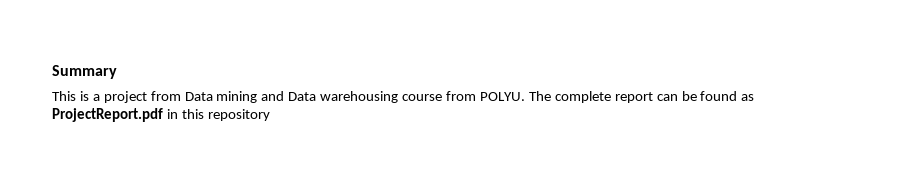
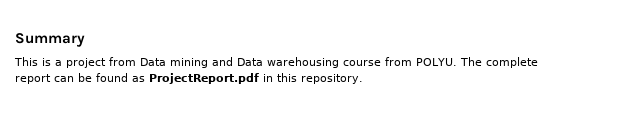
[207,109,270,121] repository -> [301,74,363,84] repository.

